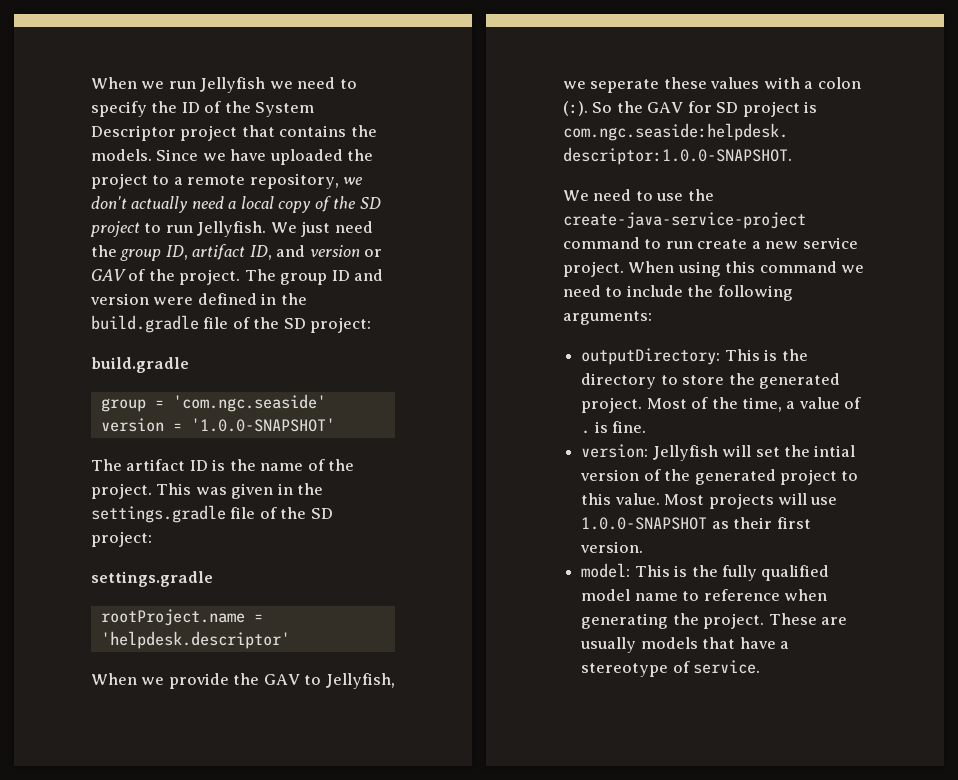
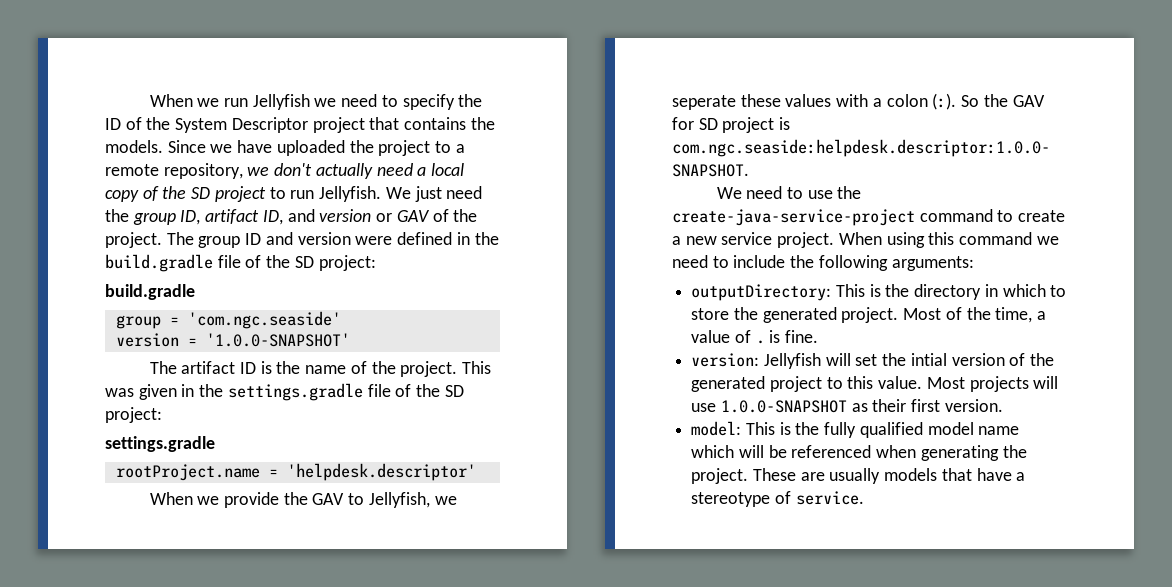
[665,241,693,249] run -> (1014, 216) none
(657, 381) none -> [984,284,1046,297] in which
[682,589,780,601] to reference -> [691,445,872,458] which will be referenced

